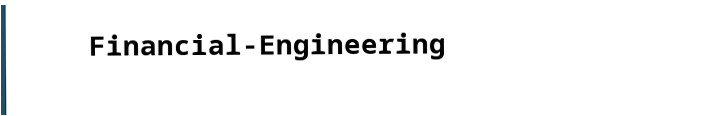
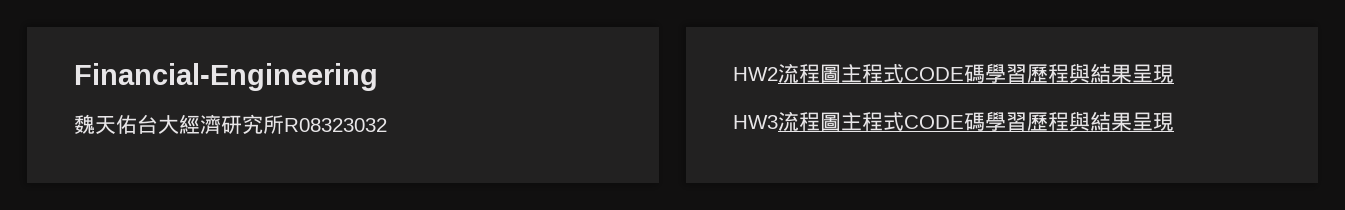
(447, 47) none -> [74,114,387,134] [733,63,1174,83] [733,111,1174,131] // 魏天佑台大經濟研究所R08323032 // HW2流程圖主程式CODE碼學習歷程與結果呈現 // HW3流程圖主程式CODE碼學習歷程與結果呈現

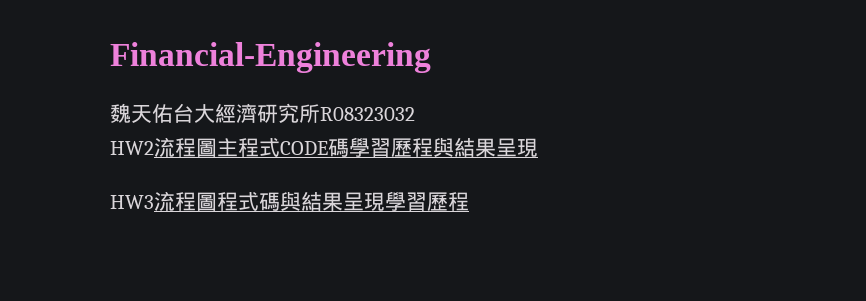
[841,111,1174,131] 主程式CODE碼學習歷程與結果呈現 -> [217,191,469,211] 程式碼與結果呈現學習歷程

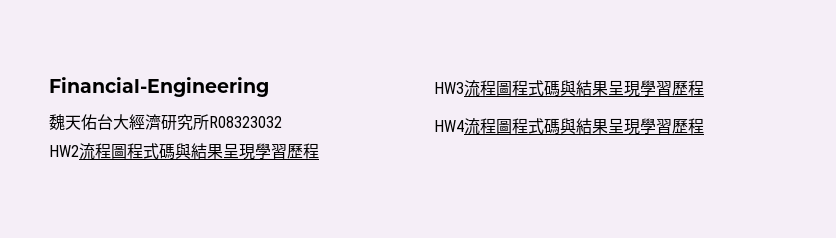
[217,137,538,157] 主程式CODE碼學習歷程與結果呈現 -> [127,143,319,160] 程式碼與結果呈現學習歷程
(469, 201) none -> [434,118,704,135] // HW4流程圖程式碼與結果呈現學習歷程

